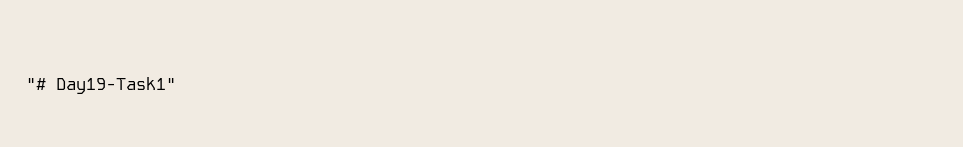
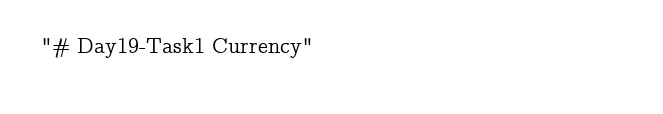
[56,77,176,94] Day19-Task1" -> [77,38,313,58] Day19-Task1 Currency"

